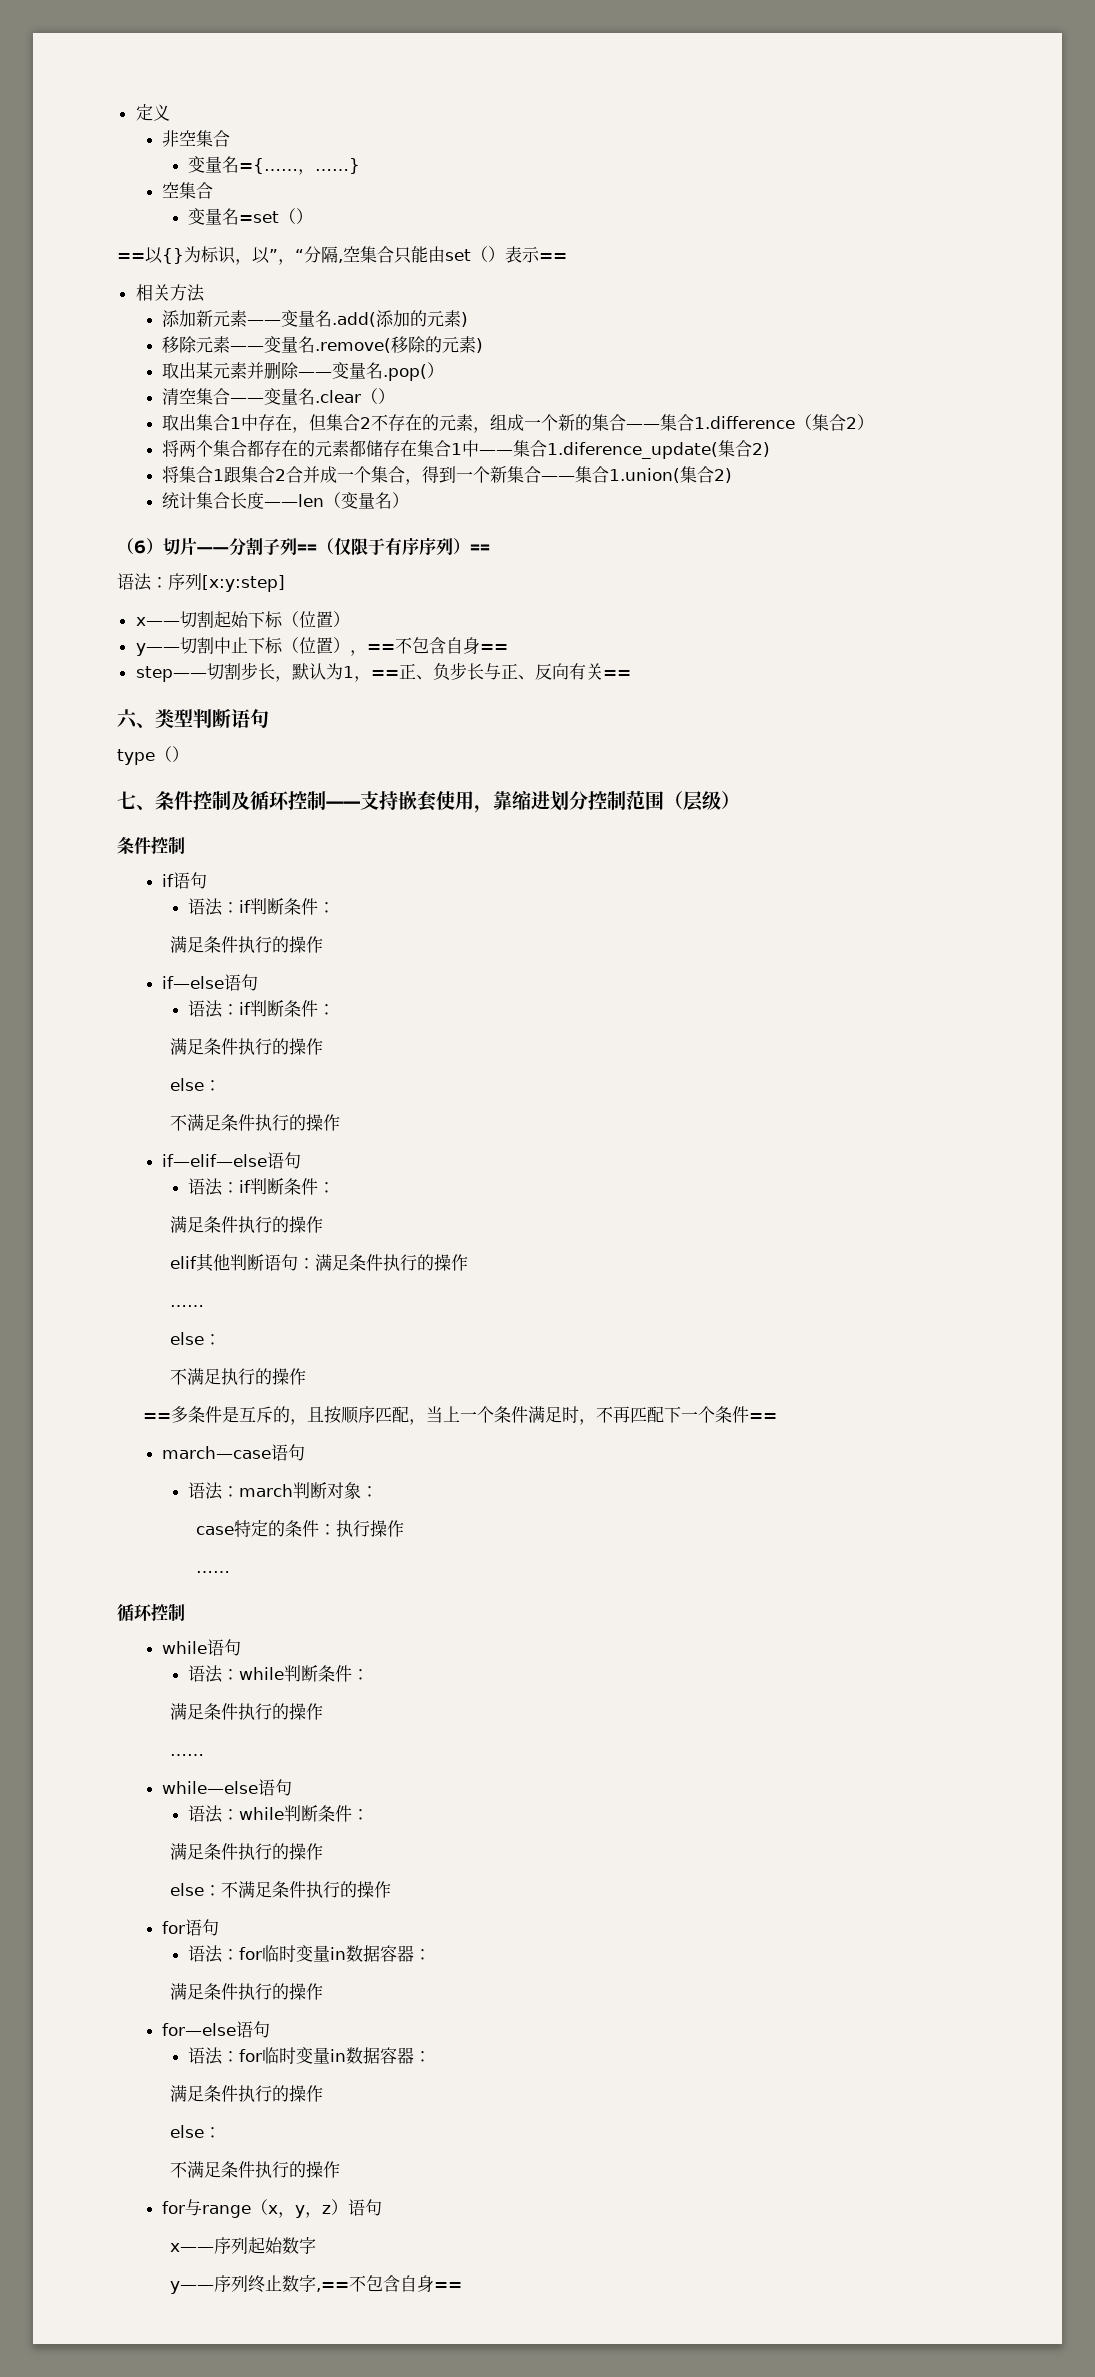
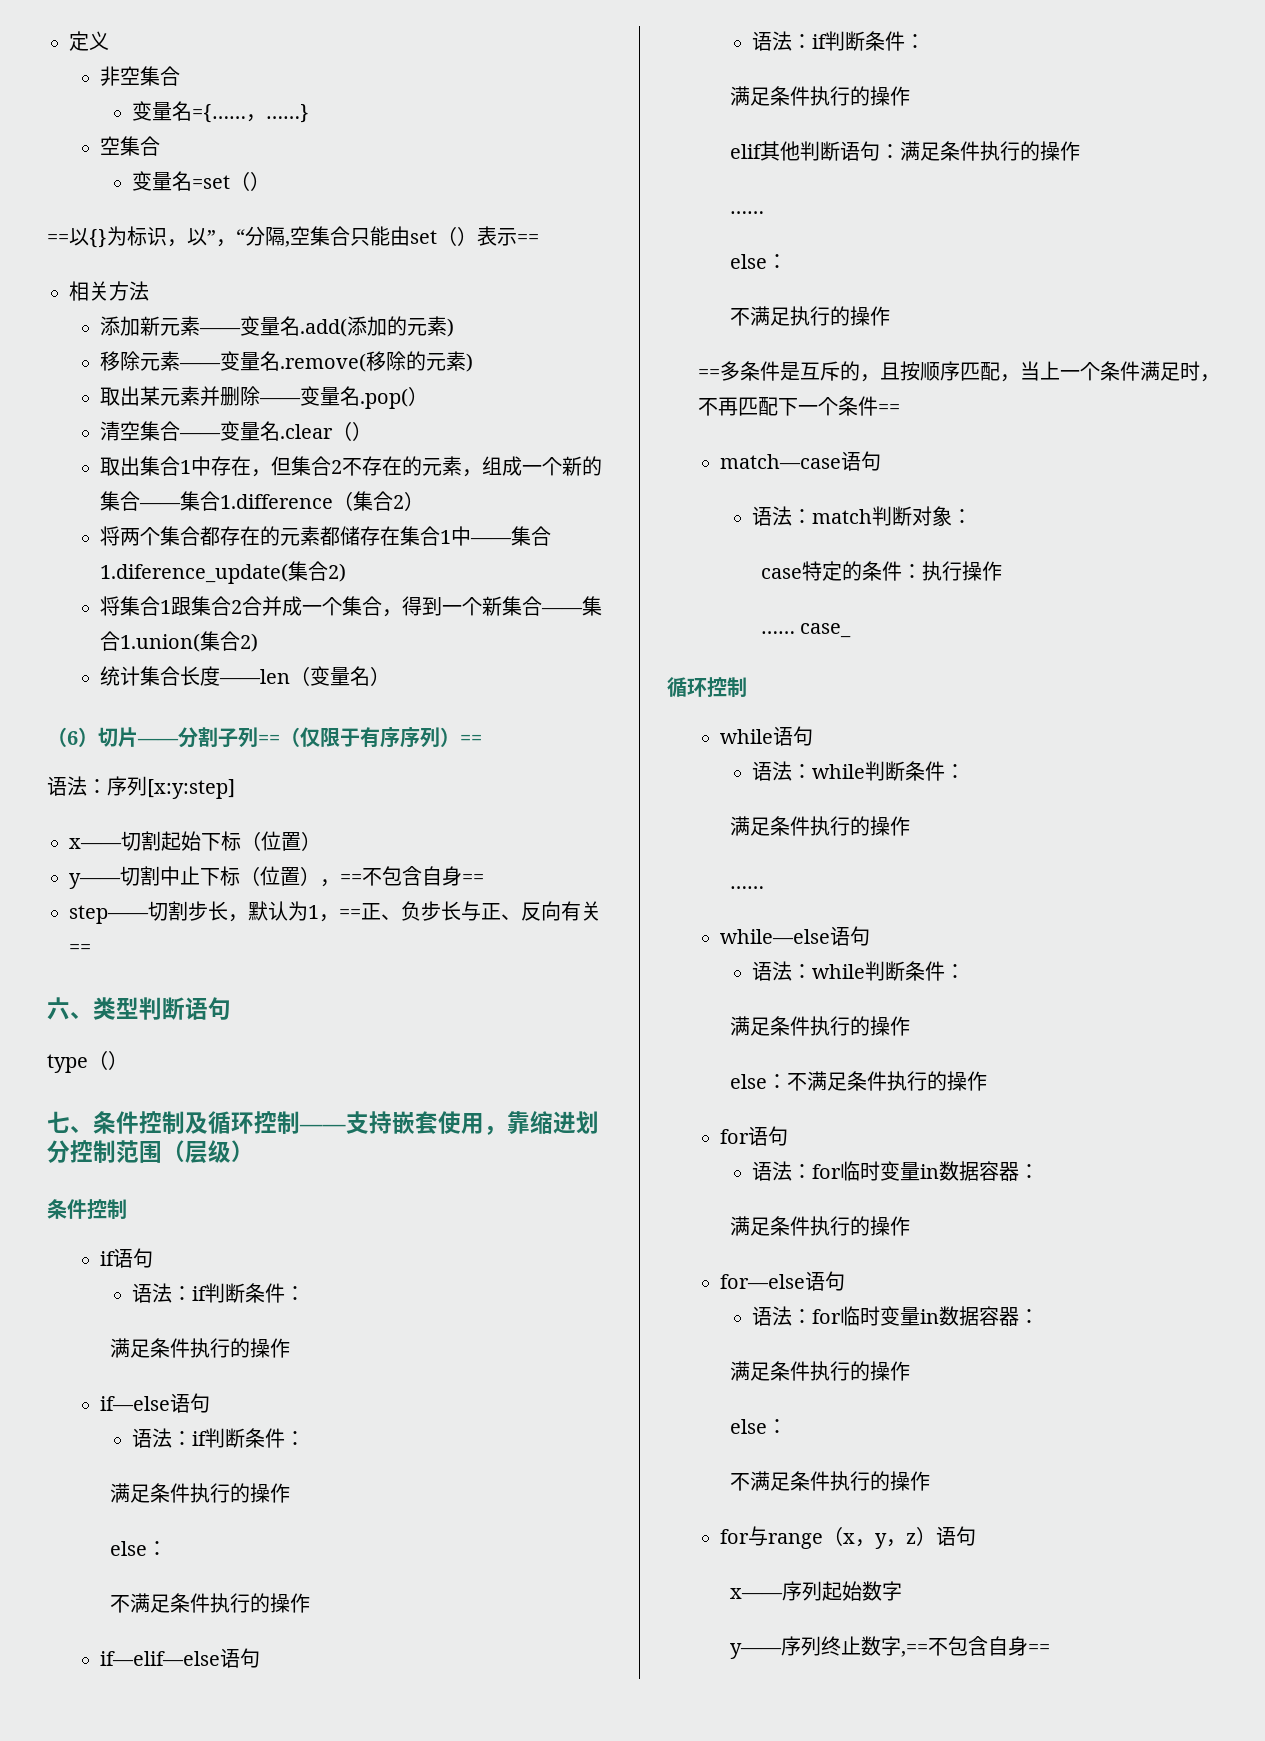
[161,1444,305,1461] [188,1482,294,1500] march—case语句 // 语法：march -> [720,451,882,471] [751,506,872,526] match—case语句 // 语法：match
(230, 1572) none -> [800,623,852,638] case_

